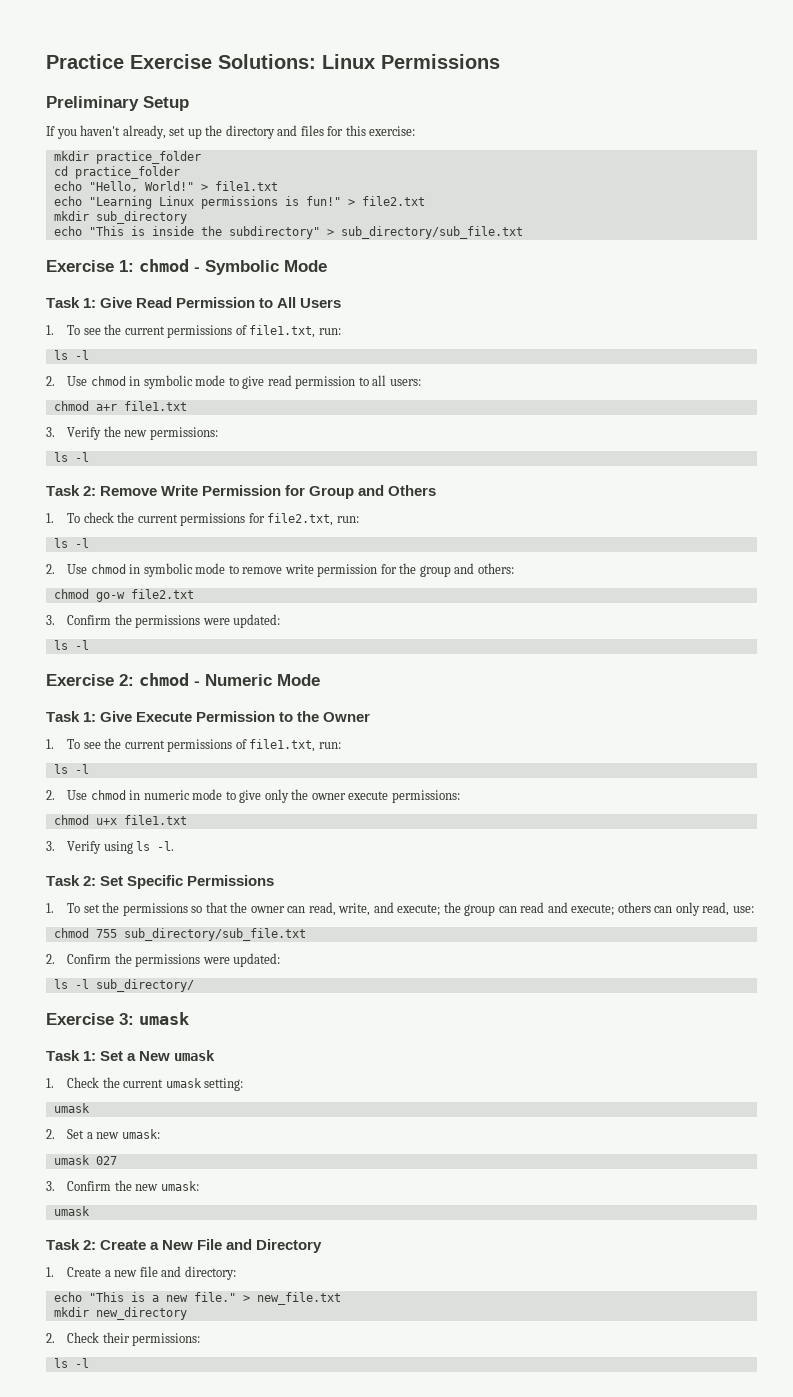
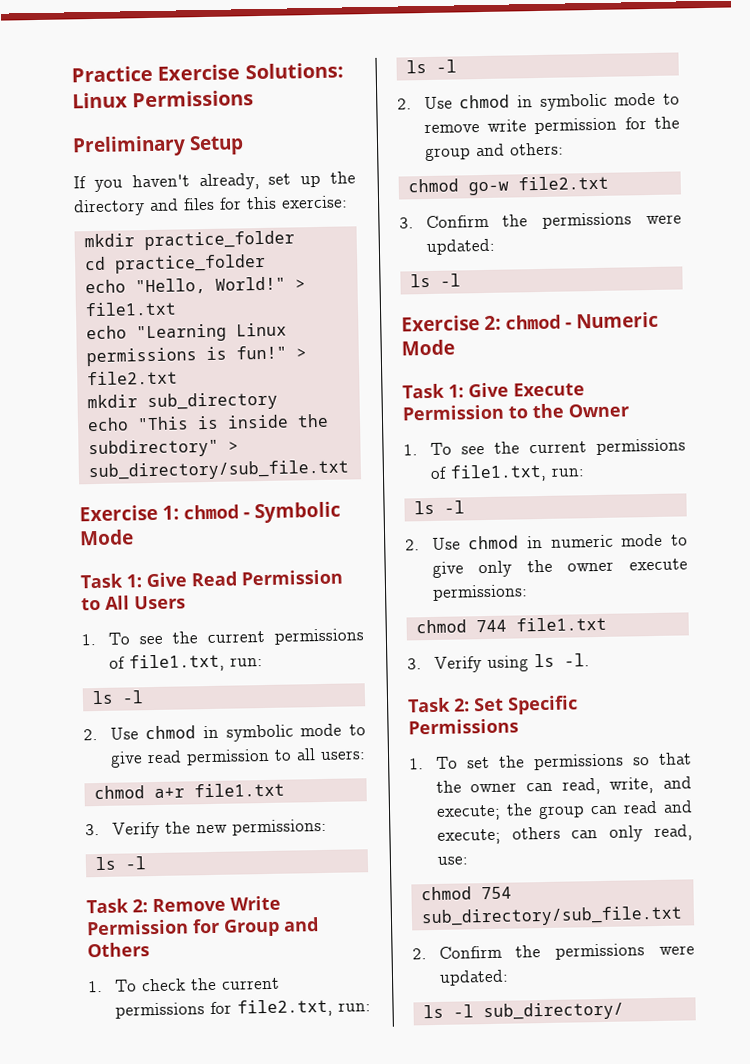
[95,818,117,825] u+x -> [475,619,507,633] 744
[95,929,117,938] 755 -> [480,886,512,900] 754
[46,1012,189,1025] [46,1050,216,1061] [46,1077,244,1091] [53,1103,90,1113] [46,1129,160,1139] [53,1155,117,1165] [46,1180,199,1191] [53,1206,90,1216] [46,1239,323,1253] [46,1266,236,1280] [53,1292,341,1305] [53,1307,187,1320] [46,1332,201,1346] [53,1358,89,1368] // Exercise 3: umask // Task 1: Set a New umask // 1. Check the current umask setting: // umask // 2. Set a new umask: // umask 027 // 3. Confirm the new umask: // umask // Task 2: Create a New File and Directory // 1. Create a new file and directory: // echo "This is a new file." > new_file.txt // mkdir new_directory // 2. Check their permissions: // ls -l -> (624, 1011) none

